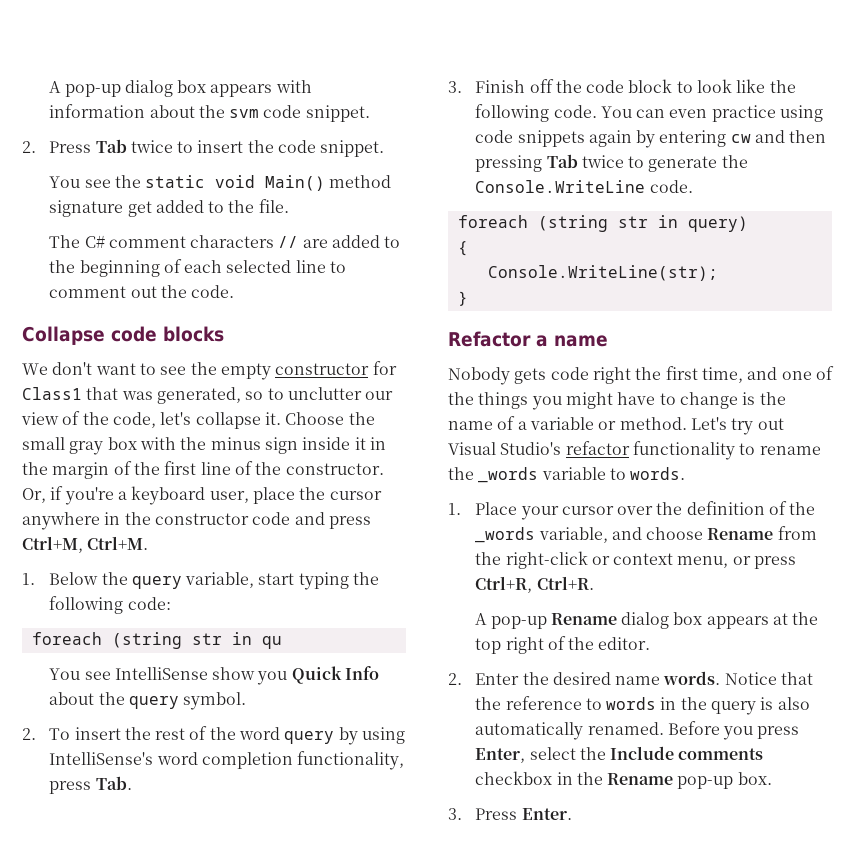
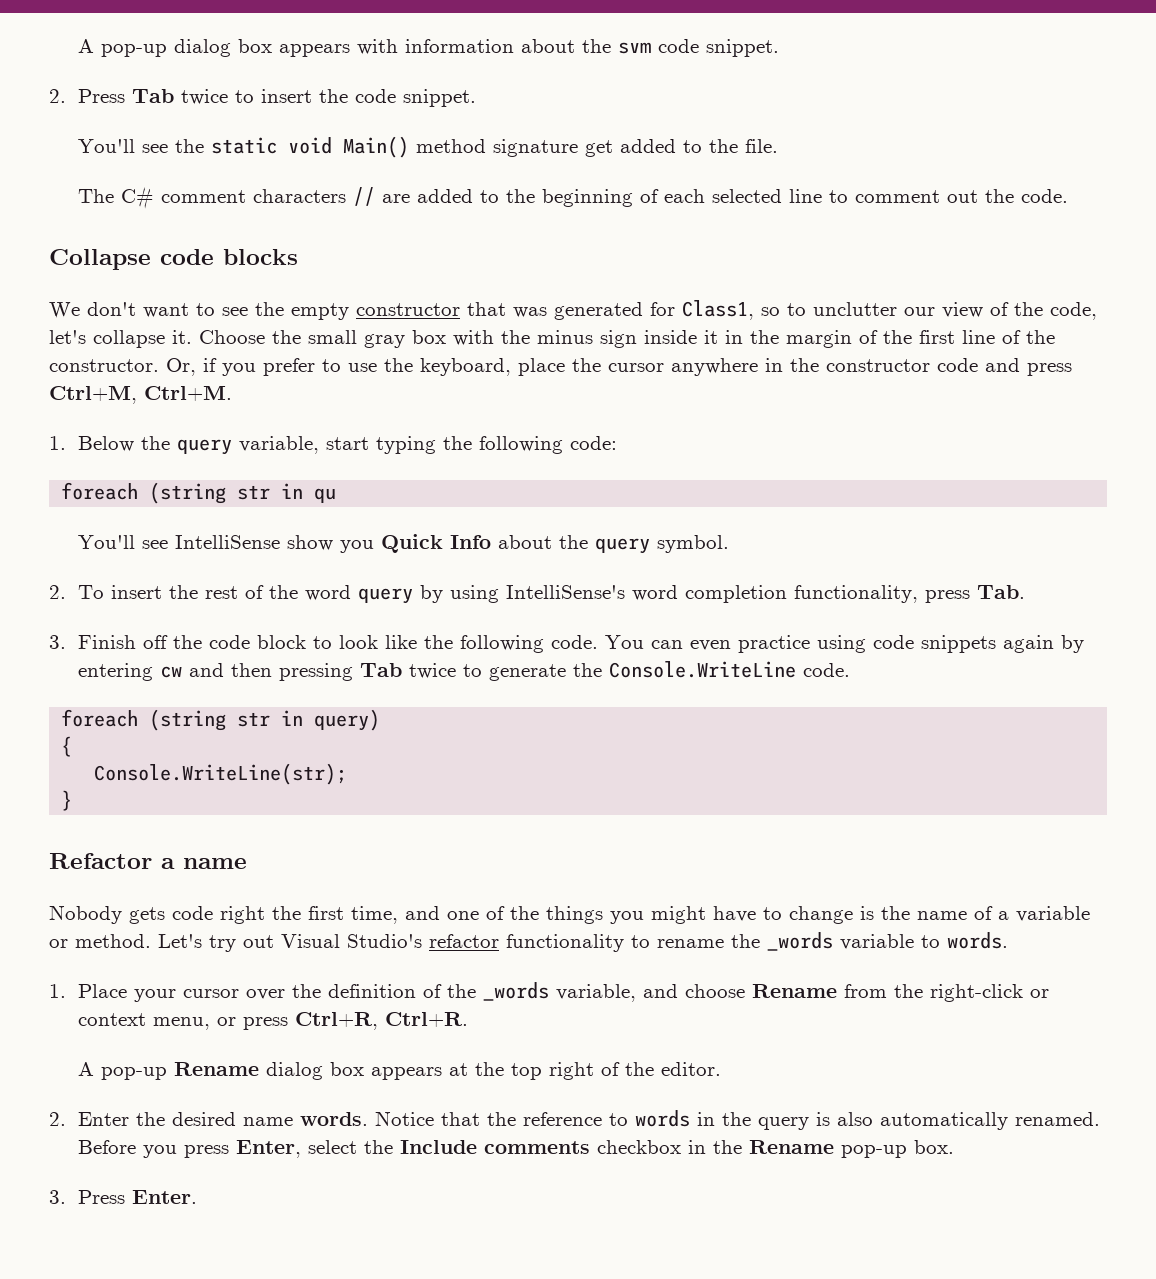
[49,176,81,188] You -> [77,139,135,153] You'll
[372,361,397,375] [22,387,241,404] for Class1 that was generated, -> [467,300,754,320] that was generated for Class1,
[64,486,249,505] you're a keyboard user, -> [222,358,511,376] you prefer to use the keyboard,
[49,668,81,680] You -> [77,535,135,549] You'll

